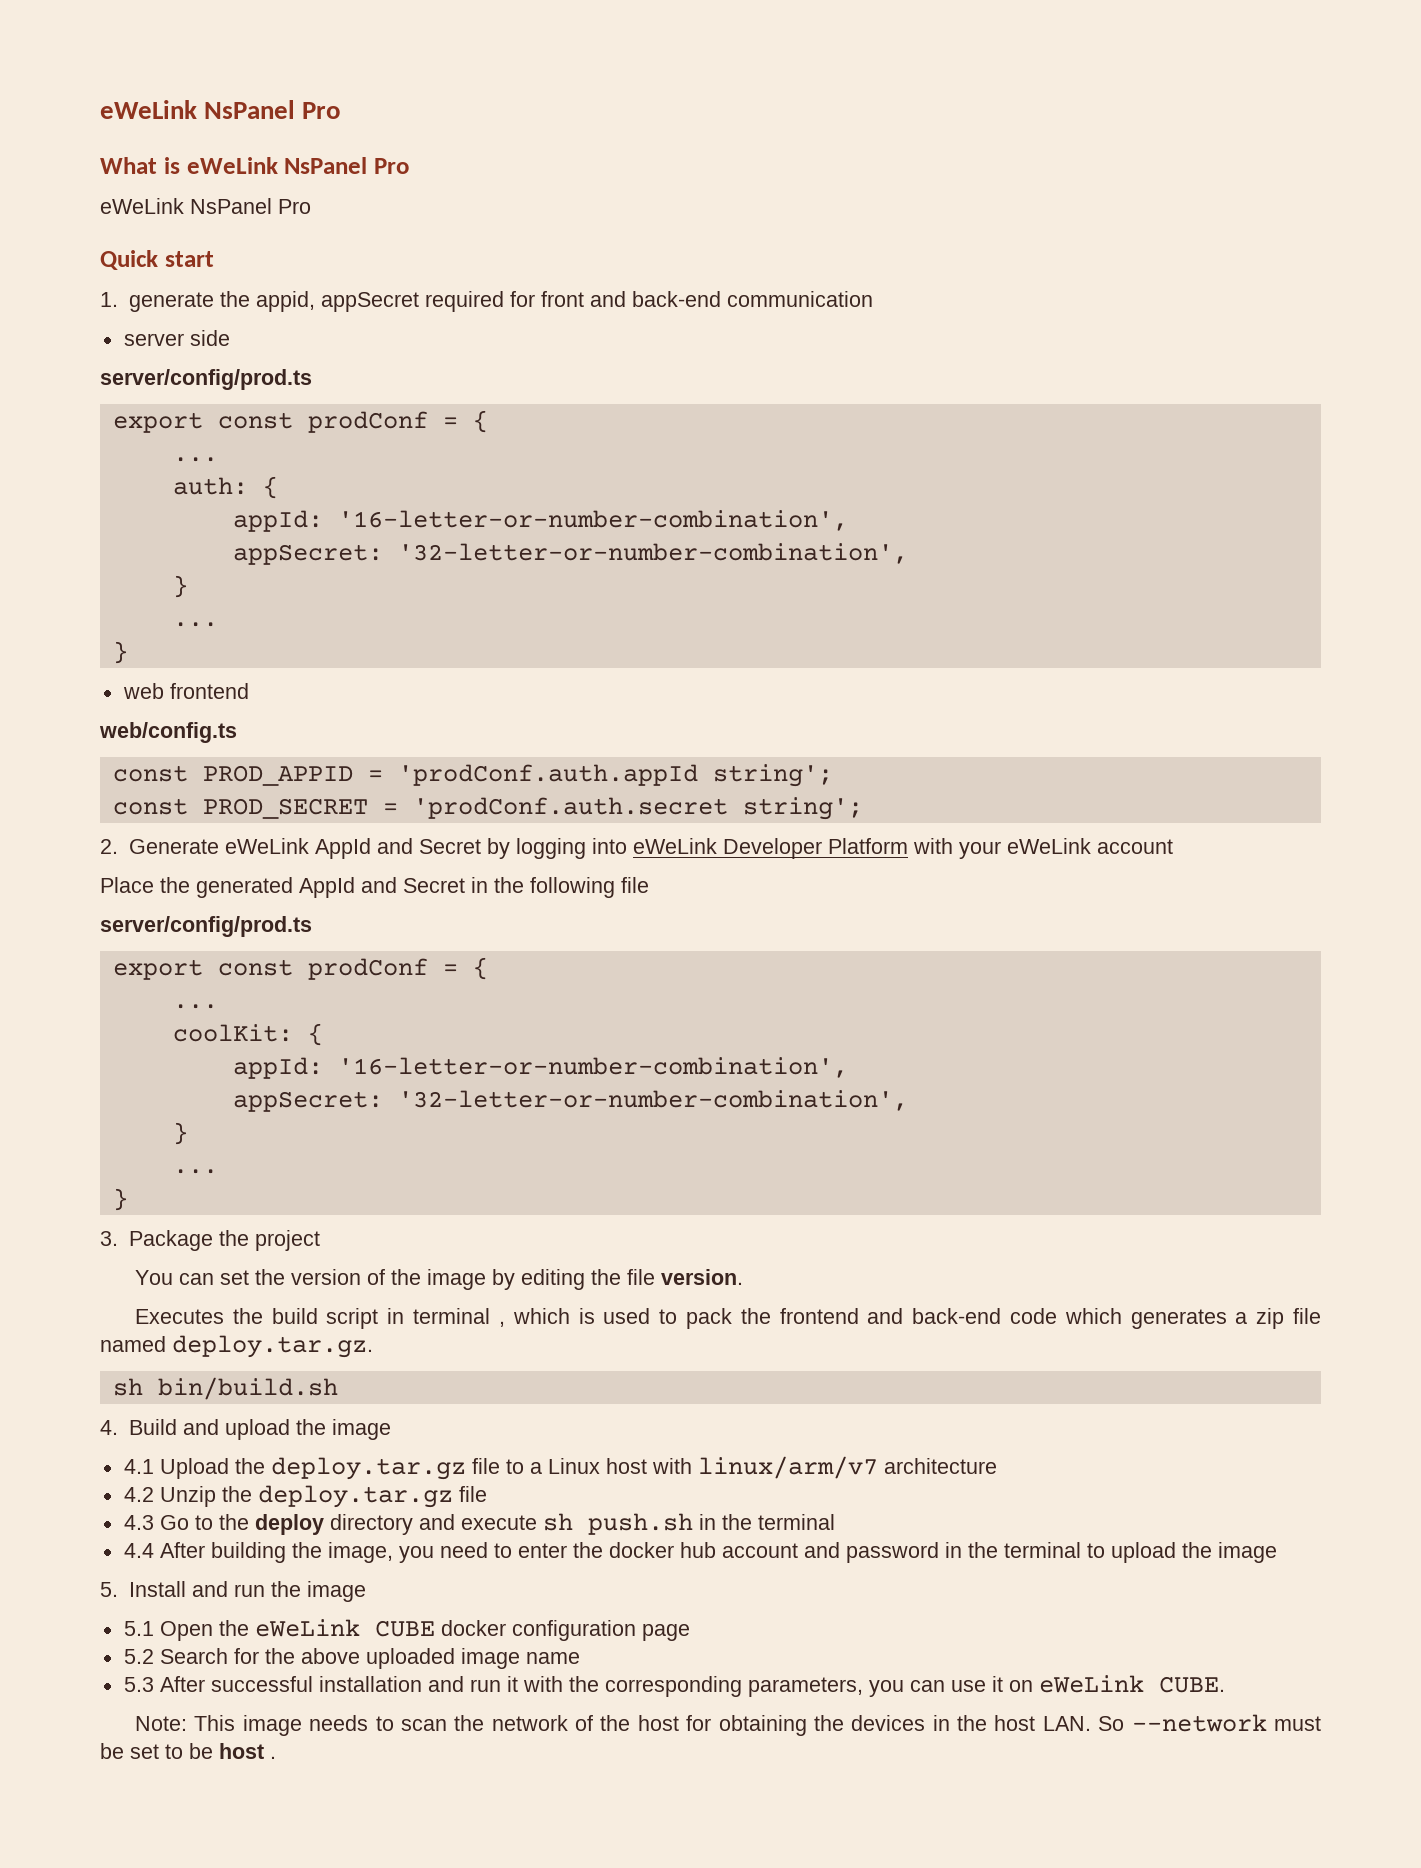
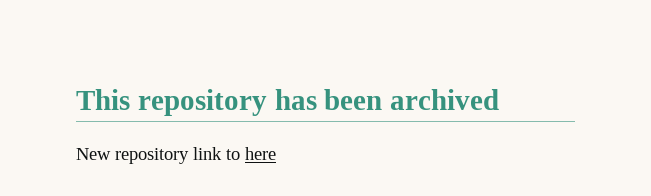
[100,100,342,119] [100,157,409,174] [100,198,311,214] [100,250,214,270] [100,291,873,312] [123,330,230,346] [100,369,312,390] [112,410,488,433] [172,457,218,462] [172,476,278,499] [232,510,848,532] [232,543,908,565] [172,575,188,598] [172,622,218,627] [112,641,128,664] [122,683,249,699] [99,722,237,743] [112,764,833,787] [112,797,863,820] [100,838,1173,859] [100,877,649,898] [100,916,312,937] [112,957,488,980] [172,1004,218,1009] [172,1023,323,1046] [232,1057,848,1079] [232,1090,908,1112] [172,1122,188,1145] [172,1169,218,1174] [112,1188,128,1211] [100,1230,320,1251] [135,1269,744,1290] [135,1308,1322,1329] [100,1335,373,1358] [112,1377,338,1400] [100,1419,391,1440] [123,1456,997,1480] [123,1485,487,1508] [123,1513,835,1535] [123,1542,1277,1563] [100,1581,366,1602] [123,1619,690,1641] [123,1648,580,1669] [123,1675,1225,1697] [135,1714,1321,1736] [100,1743,276,1759] eWeLink NsPanel Pro // What is eWeLink NsPanel Pro // eWeLink NsPanel Pro // Quick start // 1. generate the appid, appSecret required for front and back-end communication // server side // server/config/prod.ts // export const prodConf = { // ... // auth: { // appId: '16-letter-or-number-combination', // appSecret: '32-letter-or-number-combination', // } // ... // } // web frontend // web/config.ts // const PROD_APPID = 'prodConf.auth.appId string'; // const PROD_SECRET = 'prodConf.auth.secret string'; // 2. Generate eWeLink AppId and Secret by logging into eWeLink Developer Platform with your eWeLink account // Place the generated AppId and Secret in the following file // server/config/prod.ts // export const prodConf = { // ... // coolKit: { // appId: '16-letter-or-number-combination', // appSecret: '32-letter-or-number-combination', // } // ... // } // 3. Package the project // You can set the version of the image by editing the file version. // Executes the build script in terminal , which is used to pack the frontend and back-end code which generates a zip file named deploy.tar.gz. // sh bin/build.sh // 4. Build and upload the image // 4.1 Upload the deploy.tar.gz file to a Linux host with linux/arm/v7 architecture // 4.2 Unzip the deploy.tar.gz file // 4.3 Go to the deploy directory and execute sh push.sh in the terminal // 4.4 After building the image, you need to enter the docker hub account and password in the terminal to upload the image // 5. Install and run the image // 5.1 Open the eWeLink CUBE docker configuration page // 5.2 Search for the above uploaded image name // 5.3 After successful installation and run it with the corresponding parameters, you can use it on eWeLink CUBE. // Note: This image needs to scan the network of the host for obtaining the devices in the host LAN. So --network must be set to be host . -> [76,89,500,116] [76,147,276,164] This repository has been archived // New repository link to here

